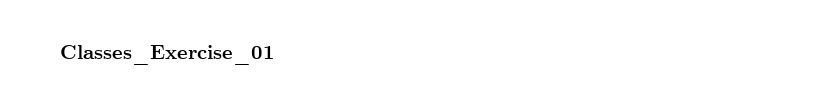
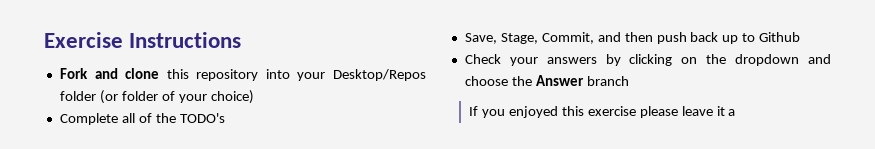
[60,45,275,65] Classes_Exercise_01 -> [44,32,242,48] [59,68,426,81] [59,90,254,104] [59,113,225,125] [464,32,801,44] [464,54,831,66] [464,75,629,86] [469,106,736,118] Exercise Instructions // Fork and clone this repository into your Desktop/Repos folder (or folder of your choice) // Complete all of the TODO's // Save, Stage, Commit, and then push back up to Github // Check your answers by clicking on the dropdown and choose the Answer branch // If you enjoyed this exercise please leave it a

